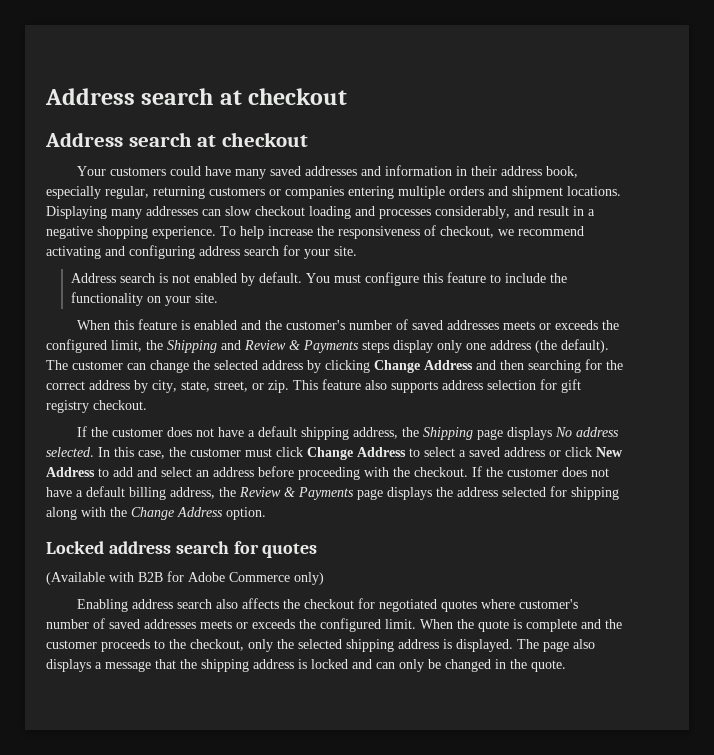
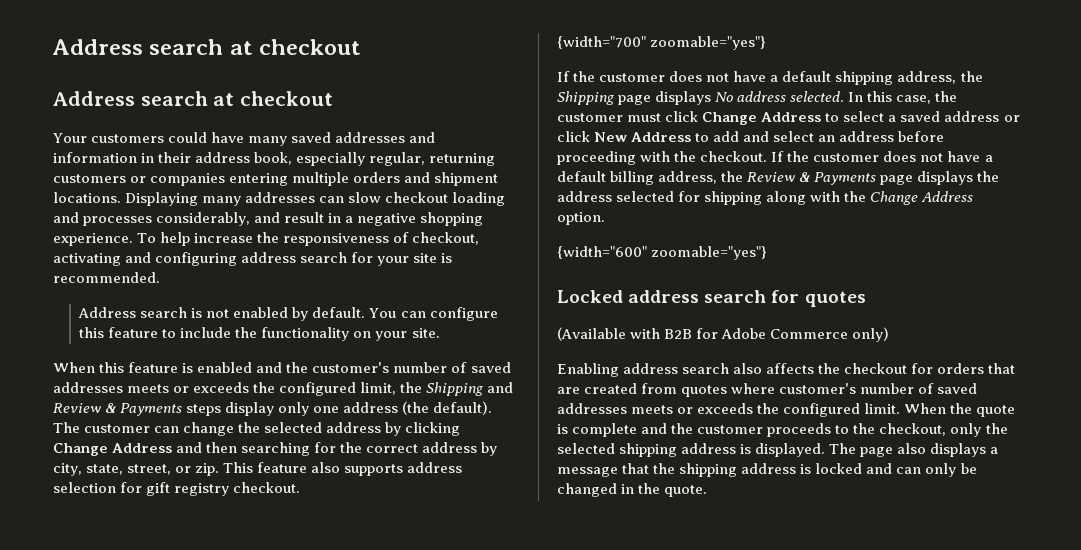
[498,226,584,236] we recommend -> (480, 238) none
[334,246,357,256] site. -> [413,253,453,263] [53,272,160,283] site is recommended.
[334,274,362,283] must -> [400,311,426,318] can
(147, 405) none -> [557,36,767,50] // {width="700" zoomable="yes"}
(266, 513) none -> [557,246,768,260] // {width="600" zoomable="yes"}
[379,599,438,612] negotiated -> [937,363,1016,374] [557,383,678,394] orders that are created from

